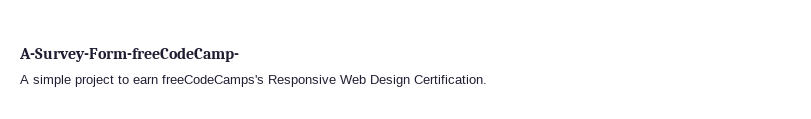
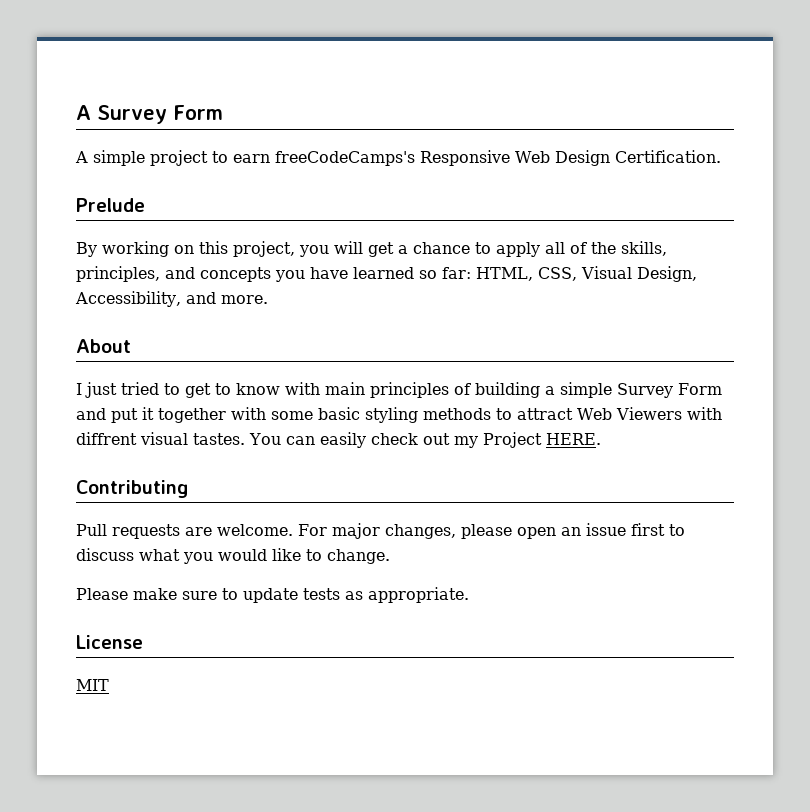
[19,47,239,62] A-Survey-Form-freeCodeCamp- -> [76,105,223,124] A Survey Form
(487, 79) none -> [76,198,145,212] [76,241,667,257] [76,266,697,282] [75,291,268,307] [76,339,131,353] [76,382,722,398] [76,407,722,423] [76,432,601,448] [76,480,188,498] [76,523,685,539] [76,548,390,564] [76,587,469,603] [76,635,143,649] [76,679,109,691] // Prelude // By working on this project, you will get a chance to apply all of the skills, principles, and concepts you have learned so far: HTML, CSS, Visual Design, Accessibility, and more. // About // I just tried to get to know with main principles of building a simple Survey Form and put it together with some basic styling methods to attract Web Viewers with diffrent visual tastes. You can easily check out my Project HERE. // Contributing // Pull requests are welcome. For major changes, please open an issue first to discuss what you would like to change. // Please make sure to update tests as appropriate. // License // MIT

